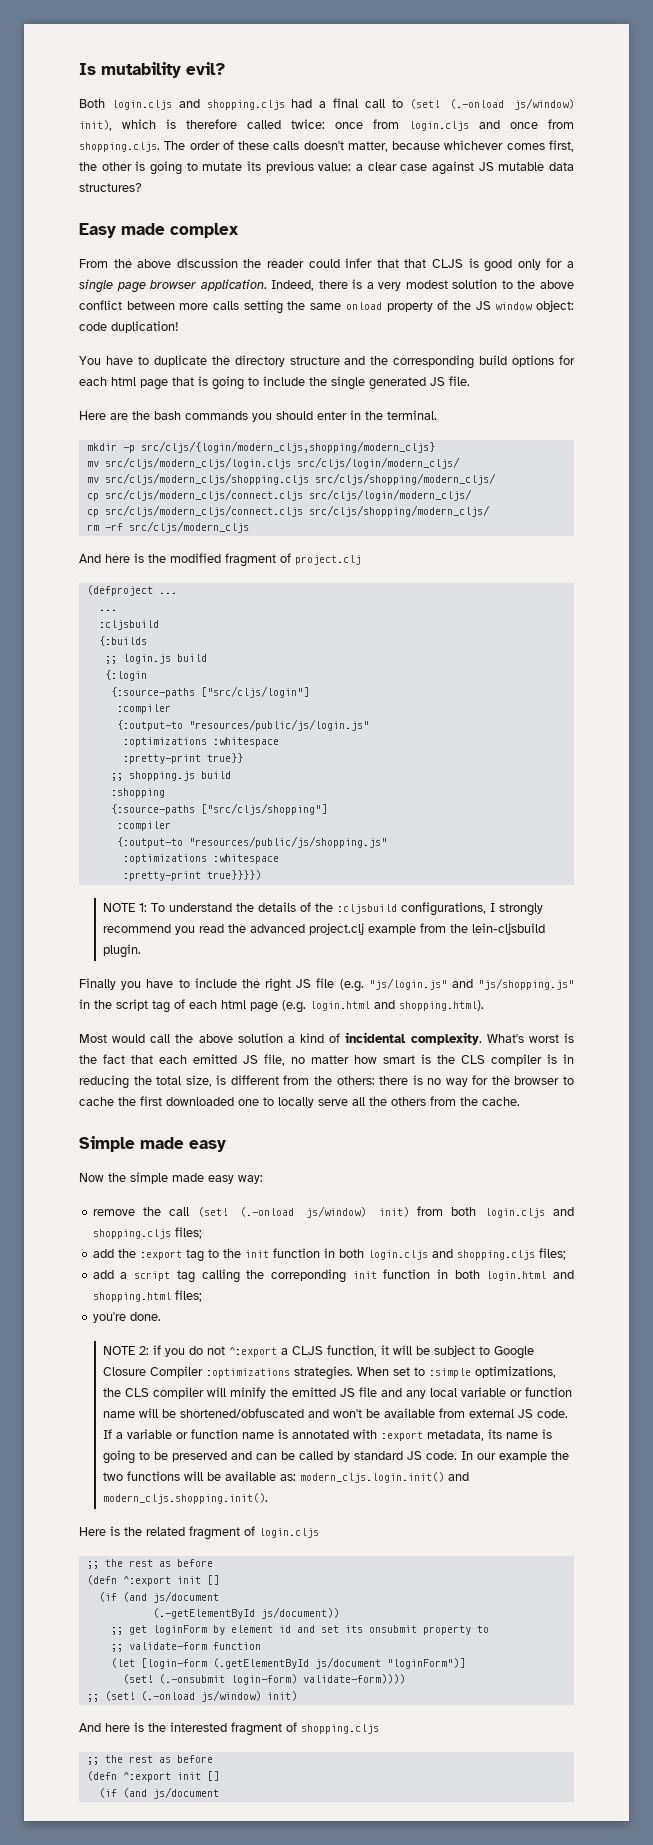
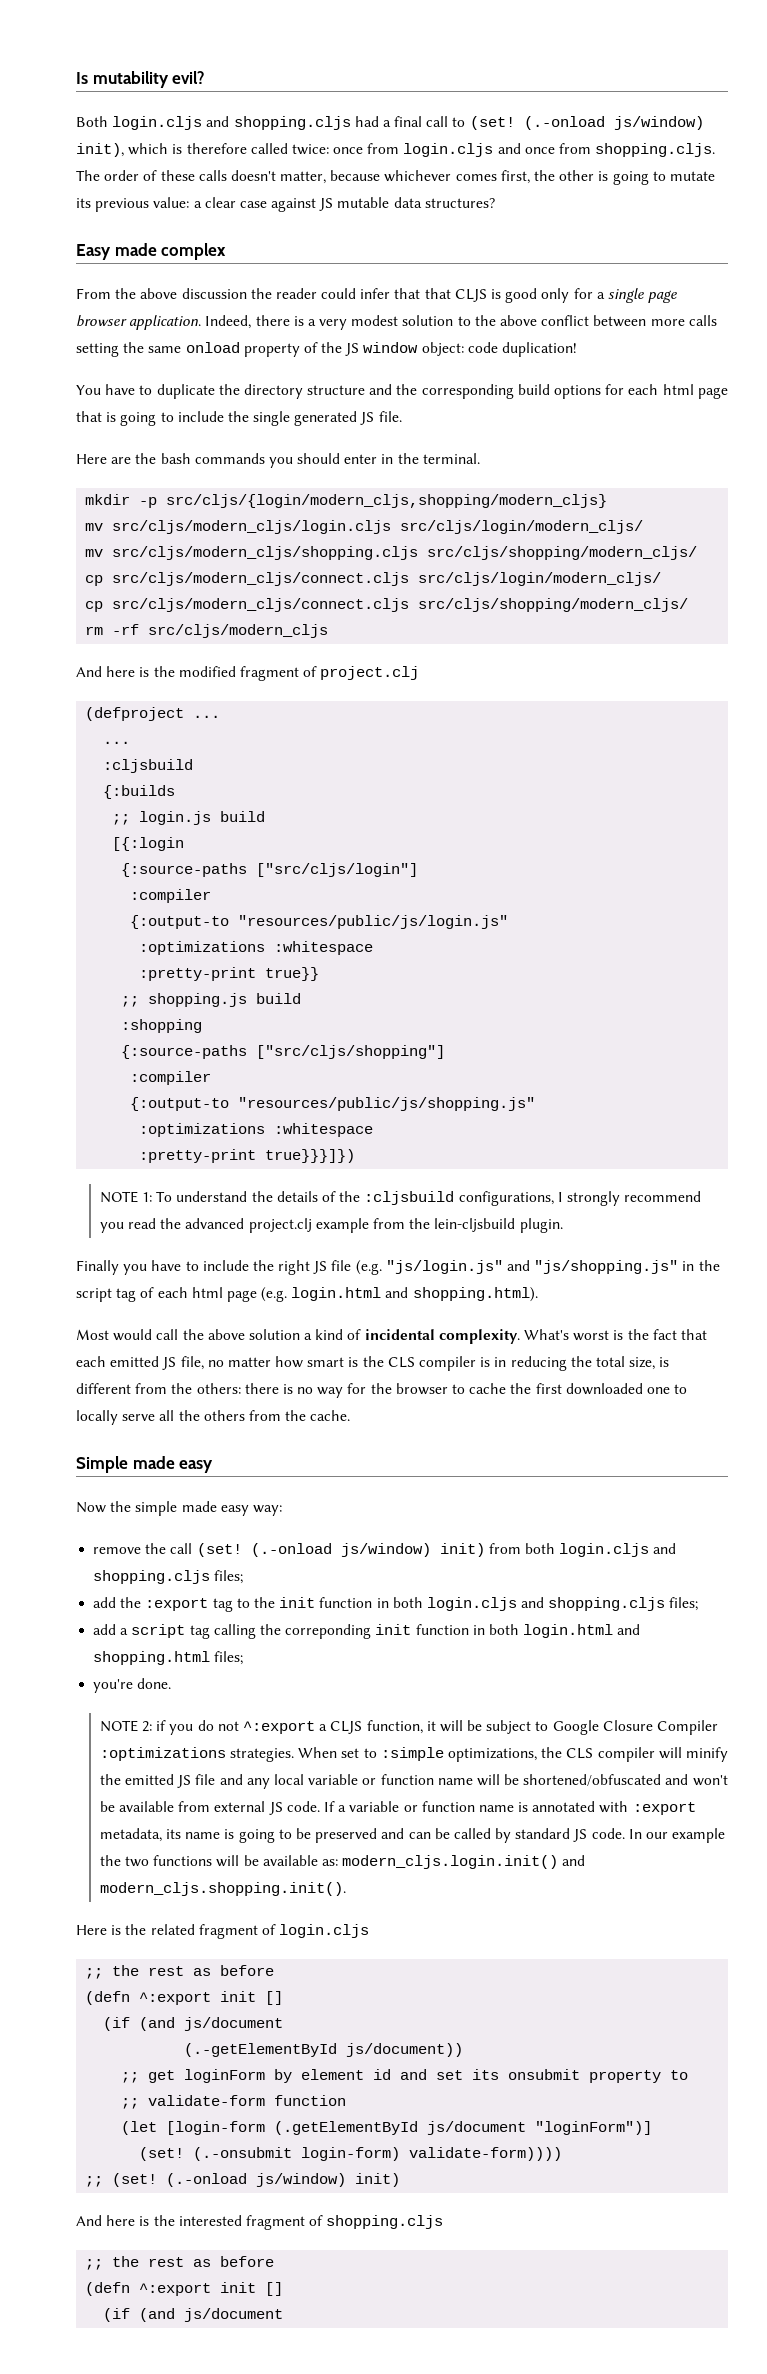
[104,670,147,681] {:login -> [112,837,185,851] [{:login
[206,870,261,880] true}}}}) -> [265,1149,356,1163] true}}}]})

